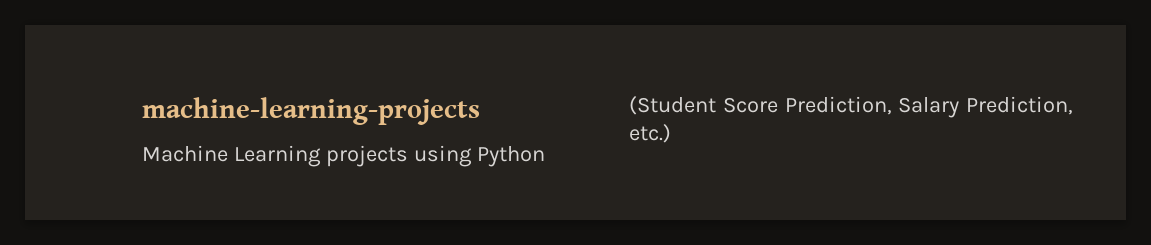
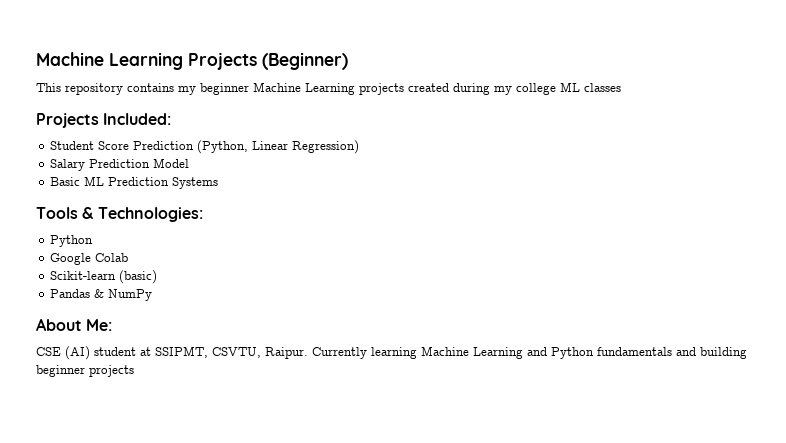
[142,97,480,125] [142,145,545,167] [629,96,1073,118] [629,124,671,143] machine-learning-projects // Machine Learning projects using Python (Student Score Prediction, Salary Prediction, etc.) -> [36,52,348,70] [36,82,621,95] [36,113,172,128] [50,140,360,154] [50,158,190,171] [50,176,219,189] [36,207,203,222] [50,235,94,247] [50,253,129,265] [50,270,158,284] [50,289,153,301] [36,318,113,331] [36,346,747,360] [36,365,134,377] Machine Learning Projects (Beginner) // This repository contains my beginner Machine Learning projects created during my college ML classes // Projects Included: // Student Score Prediction (Python, Linear Regression) // Salary Prediction Model // Basic ML Prediction Systems // Tools & Technologies: // Python // Google Colab // Scikit-learn (basic) // Pandas & NumPy // About Me: // CSE (AI) student at SSIPMT, CSVTU, Raipur. Currently learning Machine Learning and Python fundamentals and building beginner projects

